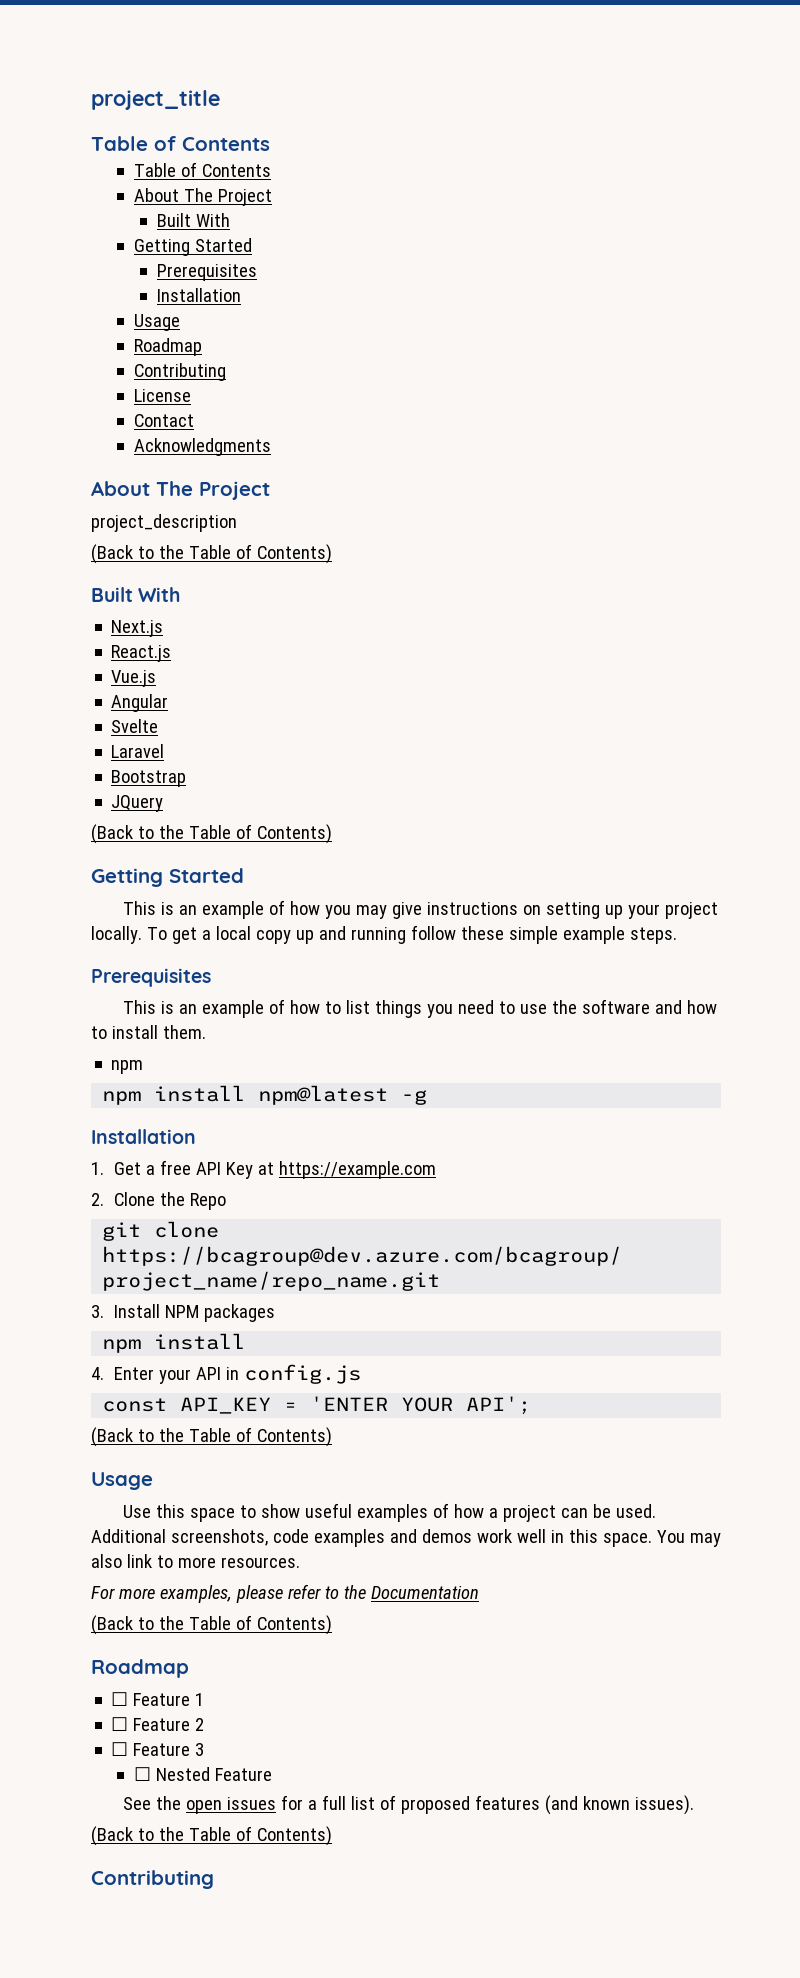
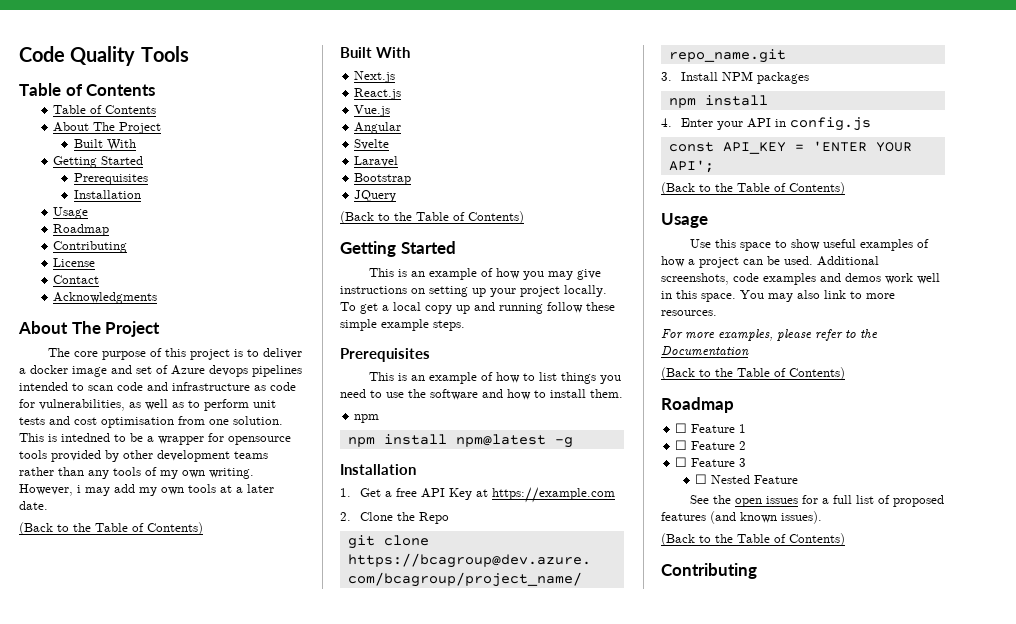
[91,90,220,110] project_title -> [19,46,189,66] Code Quality Tools
[91,514,237,532] project_description -> [47,348,302,360] [19,365,302,377] [19,382,296,391] [19,399,276,411] [19,416,283,428] [19,433,291,445] [19,450,268,462] [19,467,254,479] [19,484,274,496] [19,501,48,510] The core purpose of this project is to deliver a docker image and set of Azure devops pipelines intended to scan code and infrastructure as code for vulnerabilities, as well as to perform unit tests and cost optimisation from one solution. This is intedned to be a wrapper for opensource tools provided by other development teams rather than any tools of my own writing. However, i may add my own tools at a later date.

